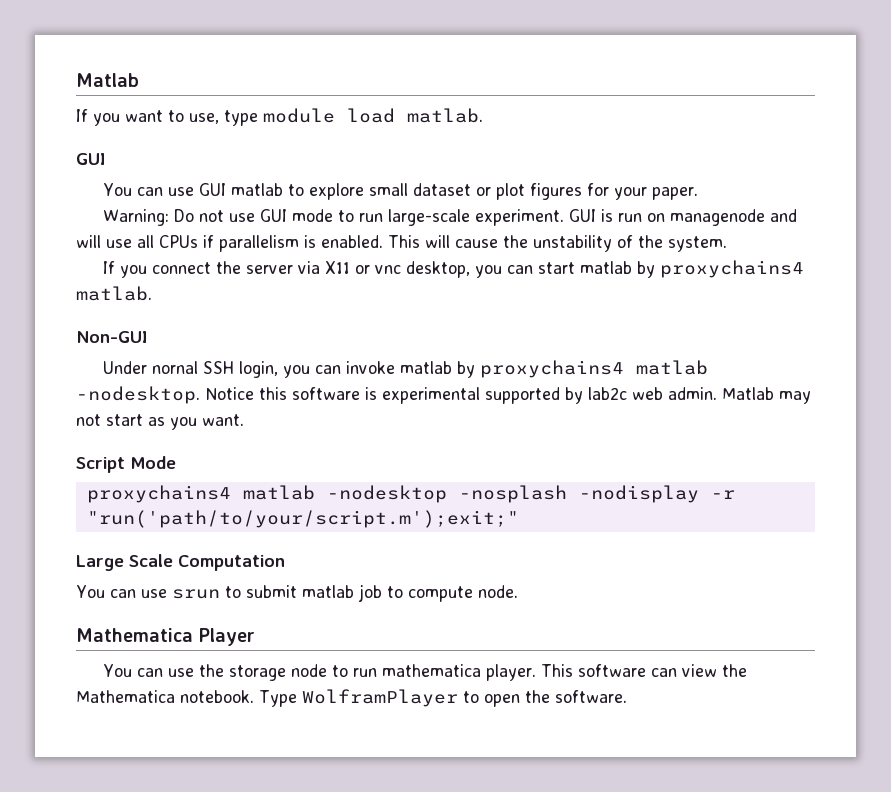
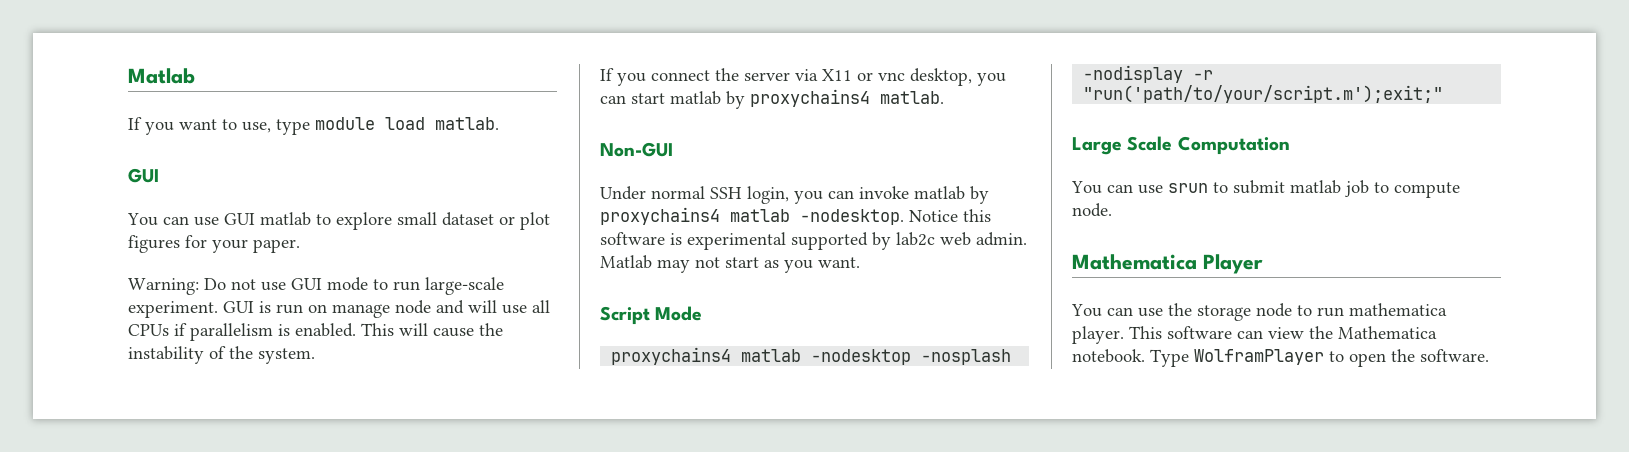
[669,209,765,226] managenode -> [332,300,431,318] manage node
[533,235,612,252] unstability -> [128,346,204,364] instability
[151,361,198,374] nornal -> [651,186,705,199] normal

